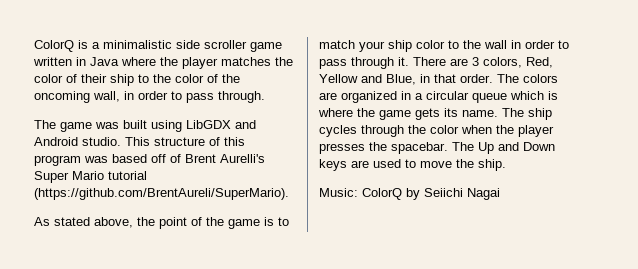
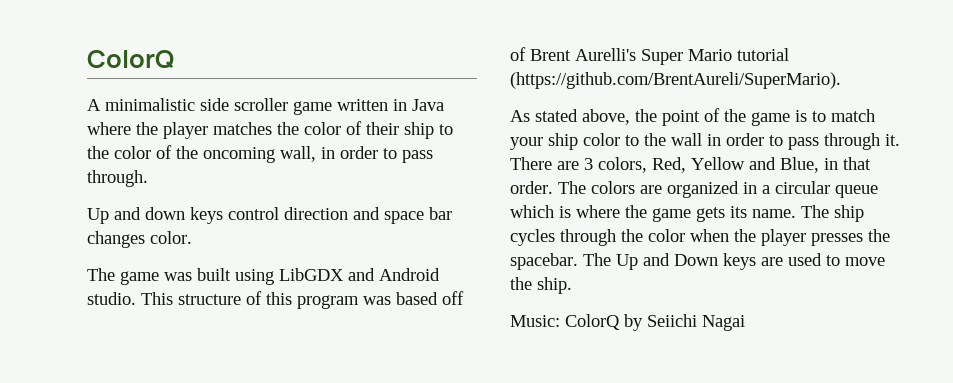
[34,40,100,52] ColorQ is a -> [87,50,174,69] [87,99,101,111] ColorQ // A
(265, 97) none -> [87,207,452,224] [87,231,192,248] // Up and down keys control direction and space bar changes color.

